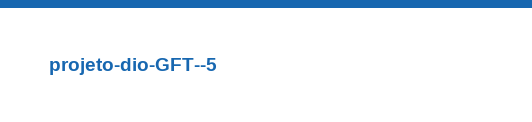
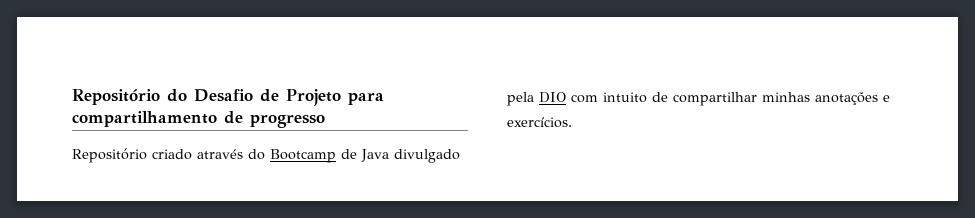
[49,58,217,75] projeto-dio-GFT--5 -> [72,89,384,106] [72,111,325,128] [72,148,460,163] [507,92,890,106] [507,117,572,128] Repositório do Desafio de Projeto para compartilhamento de progresso // Repositório criado através do Bootcamp de Java divulgado pela DIO com intuito de compartilhar minhas anotações e exercícios.

